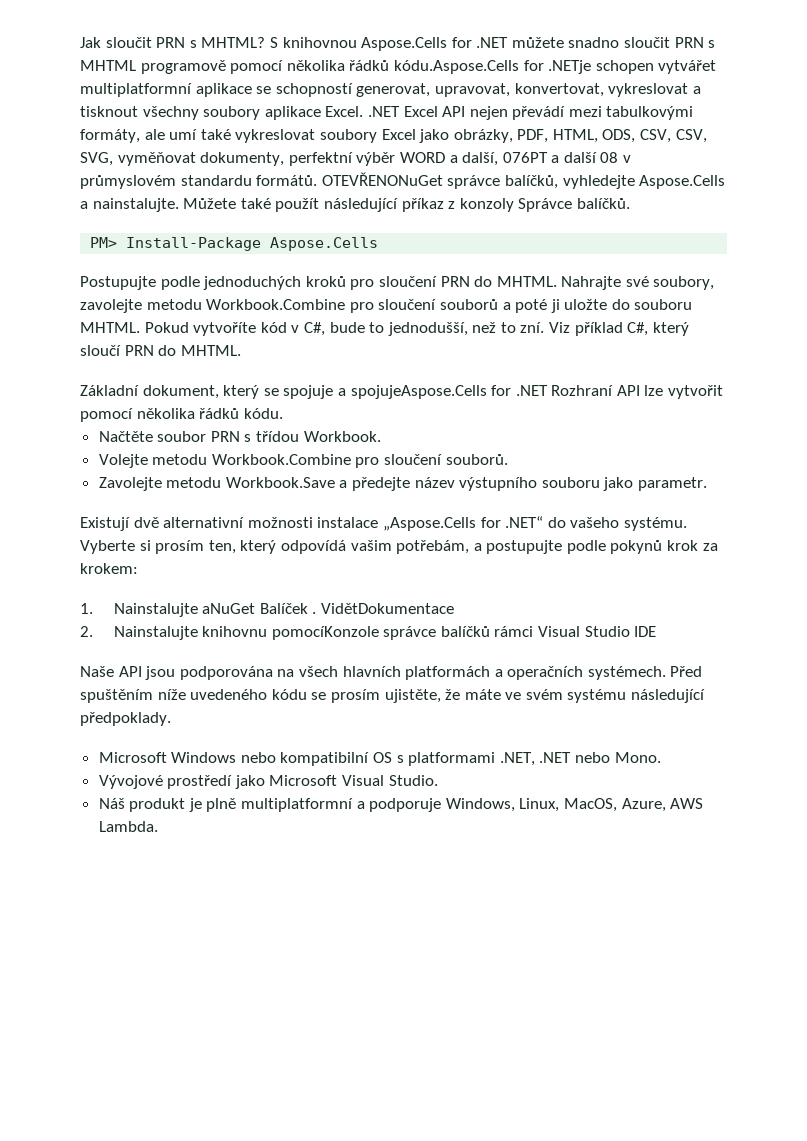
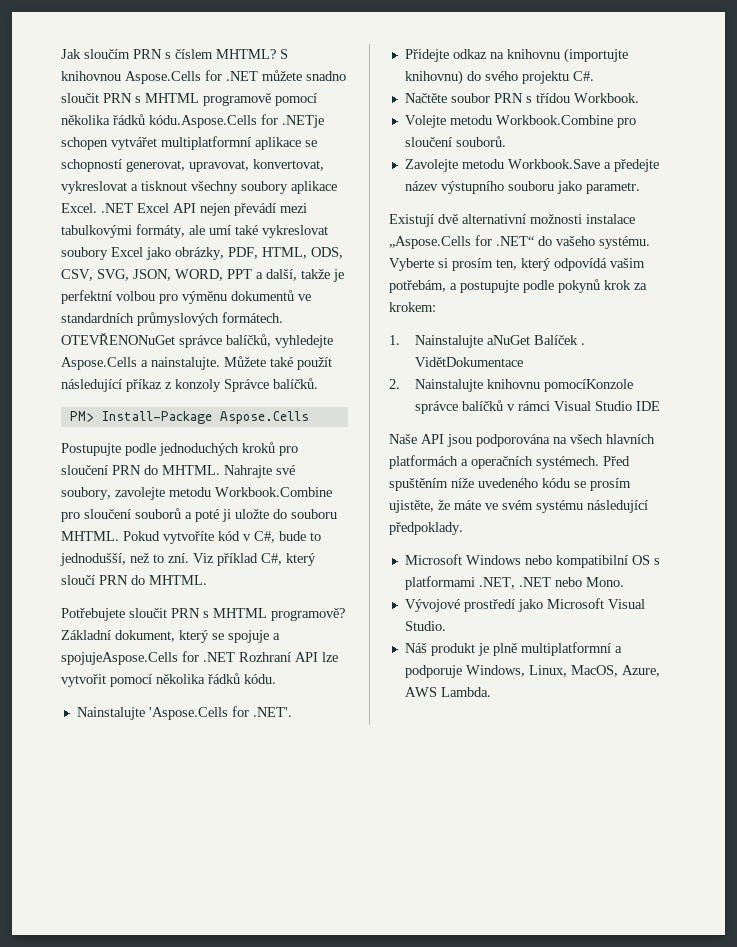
[105,37,197,48] sloučit PRN s -> [84,49,213,59] sloučím PRN s číslem
[675,129,707,143] [80,152,632,166] [80,175,318,189] CSV, SVG, vyměňovat dokumenty, perfektní výběr WORD a další, 076PT a další 08 v průmyslovém standardu formátů. -> [97,269,344,282] [61,290,311,304] [61,312,283,326] SVG, JSON, WORD, PPT a další, takže je perfektní volbou pro výměnu dokumentů ve standardních průmyslových formátech.
(241, 350) none -> [61,608,345,621] Potřebujete sloučit PRN s MHTML programově?
(283, 413) none -> [76,706,292,720] [404,48,628,63] [404,70,594,85] // Nainstalujte 'Aspose.Cells for .NET'. // Přidejte odkaz na knihovnu (importujte knihovnu) do svého projektu C#.
(490, 631) none -> [507,404,516,411] v

